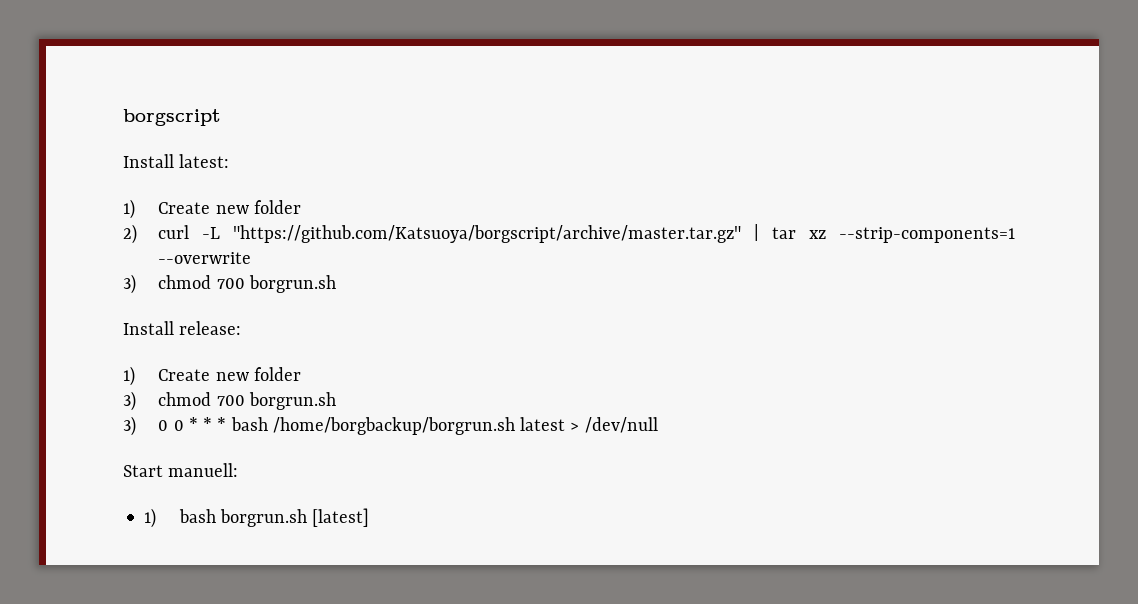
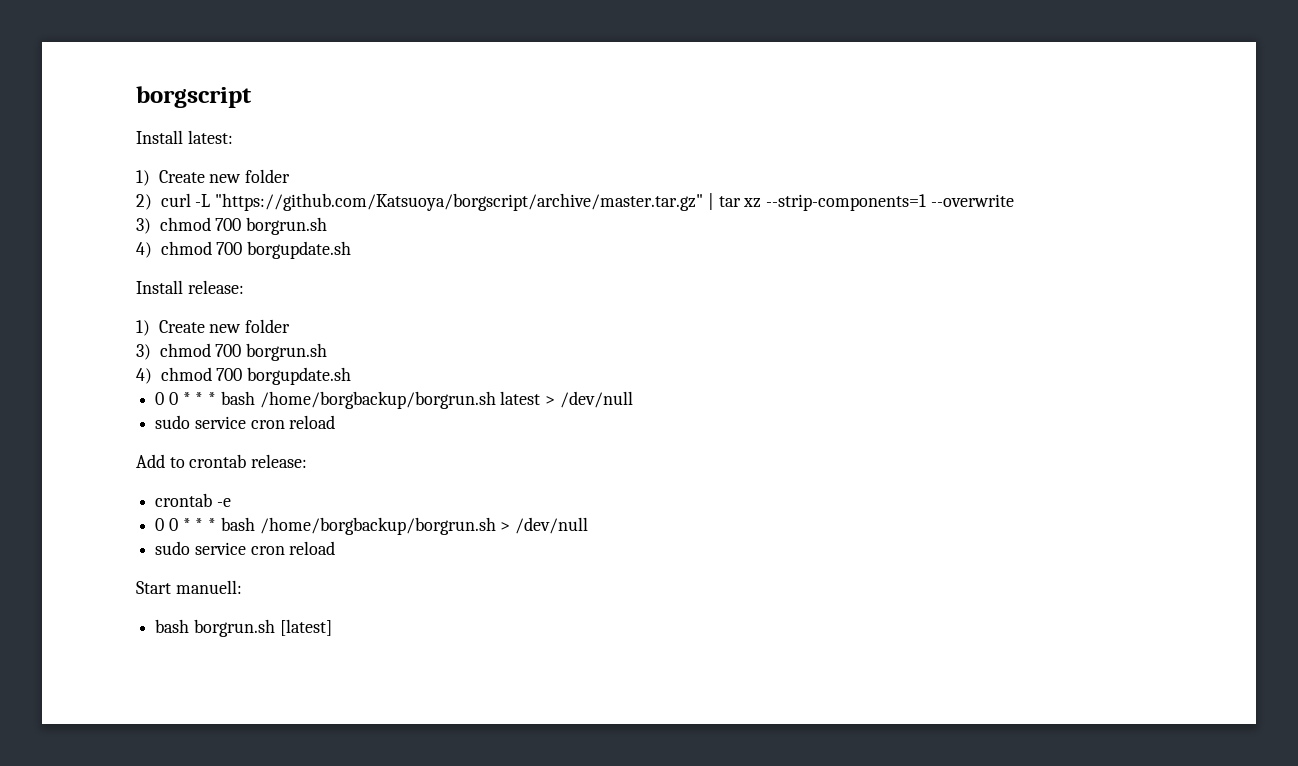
(336, 284) none -> [136,241,352,259] // 4) chmod 700 borgupdate.sh
[123,416,136,436] 3) -> [136,367,352,385] 4) chmod 700 borgupdate.sh //
(658, 425) none -> [155,415,336,429] [136,454,308,468] [155,493,231,507] [155,517,589,535] [155,541,336,555] // sudo service cron reload // Add to crontab release: // crontab -e // 0 0 * * * bash /home/borgbackup/borgrun.sh > /dev/null // sudo service cron reload
[144,508,157,528] 1) -> (242, 587) none

